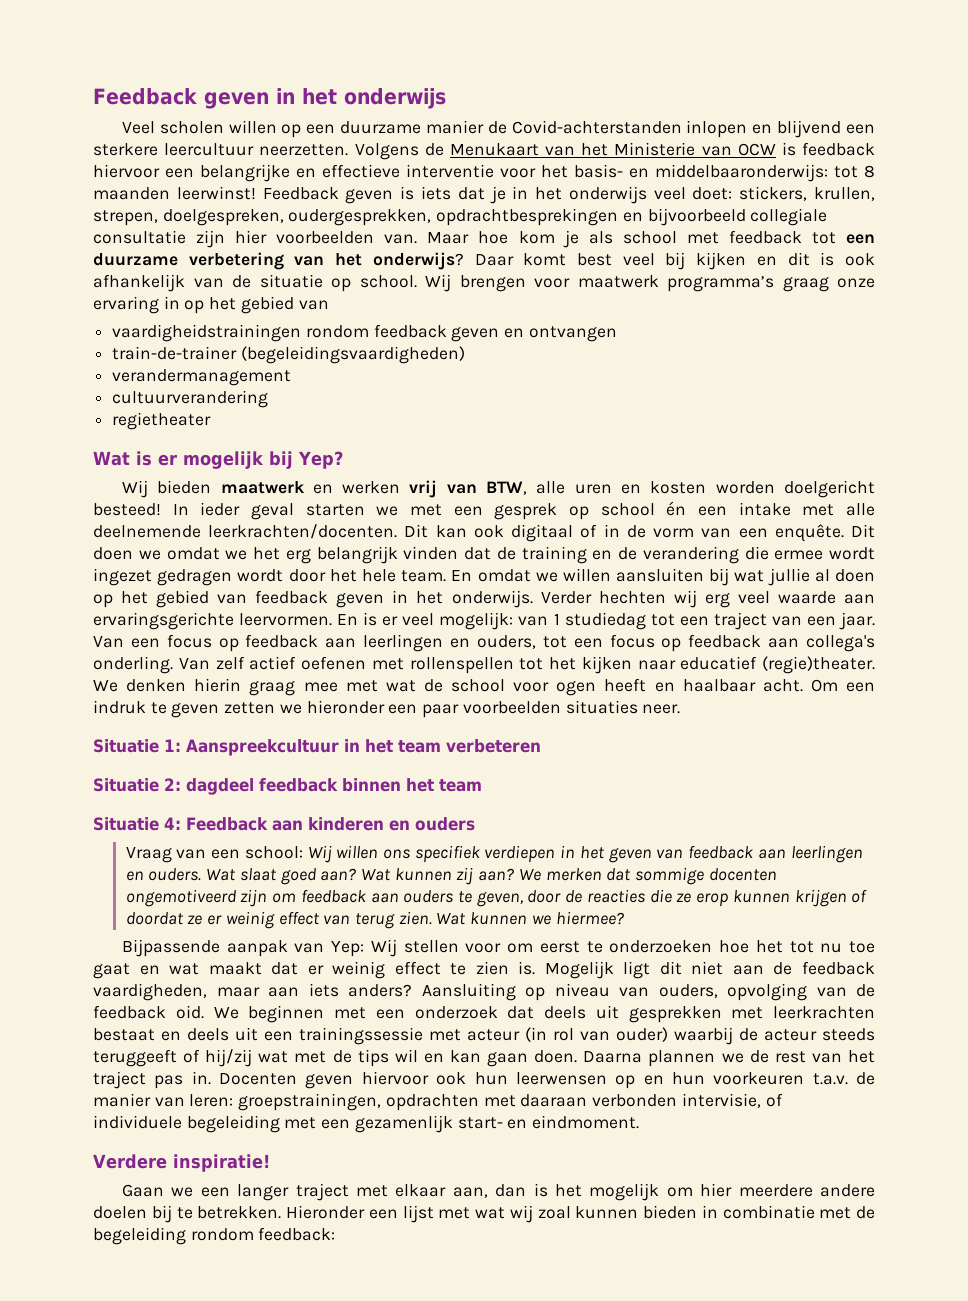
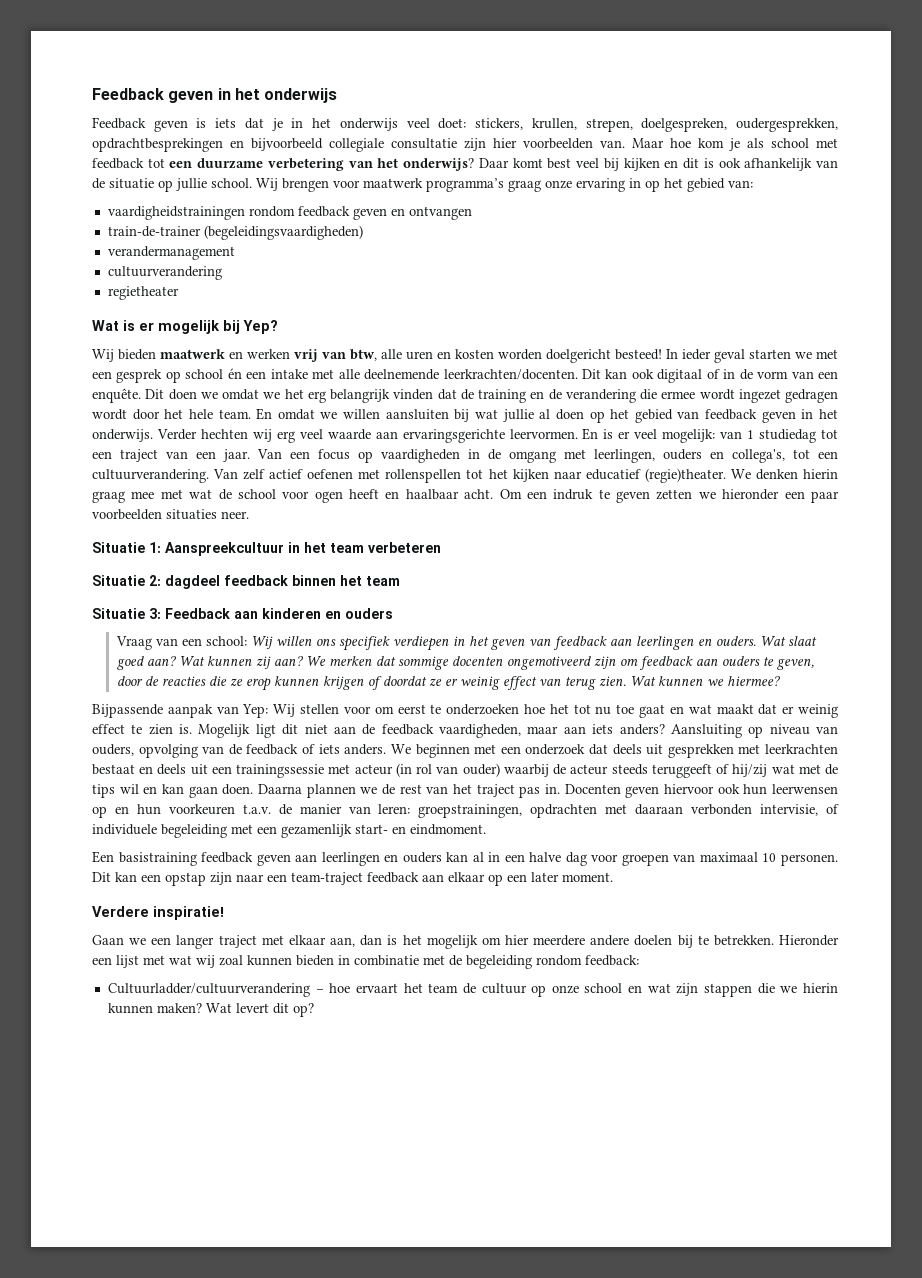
[121,120,875,138] [93,142,875,160] [93,164,875,182] [93,186,256,200] Veel scholen willen op een duurzame manier de Covid-achterstanden inlopen en blijvend een sterkere leercultuur neerzetten. Volgens de Menukaart van het Ministerie van OCW is feedback hiervoor een belangrijke en effectieve interventie voor het basis- en middelbaaronderwijs: tot 8 maanden leerwinst! -> (338, 95) none
(351, 285) none -> [176,178,207,191] jullie
[298,300,329,310] van -> [728,180,753,188] van:
[486,481,528,495] BTW, -> [350,349,377,361] btw,
[245,634,876,652] [93,656,173,674] feedback aan leerlingen en ouders, tot een focus op feedback aan collega's onderling. -> [381,449,838,463] [92,469,209,483] vaardigheden in de omgang met leerlingen, ouders en collega's, tot een cultuurverandering.
[164,817,181,830] 4: -> [149,608,161,619] 3:
[175,1005,204,1019] oid. -> [302,744,387,755] of iets anders.
(640, 1122) none -> [92,851,838,866] [92,872,613,886] // Een basistraining feedback geven aan leerlingen en ouders kan al in een halve dag voor groepen van maximaal 10 personen. Dit kan een opstap zijn naar een team-traject feedback aan elkaar op een later moment.
(336, 1234) none -> [107,983,838,997] [107,1003,314,1017] // Cultuurladder/cultuurverandering – hoe ervaart het team de cultuur op onze school en wat zijn stappen die we hierin kunnen maken? Wat levert dit op?

